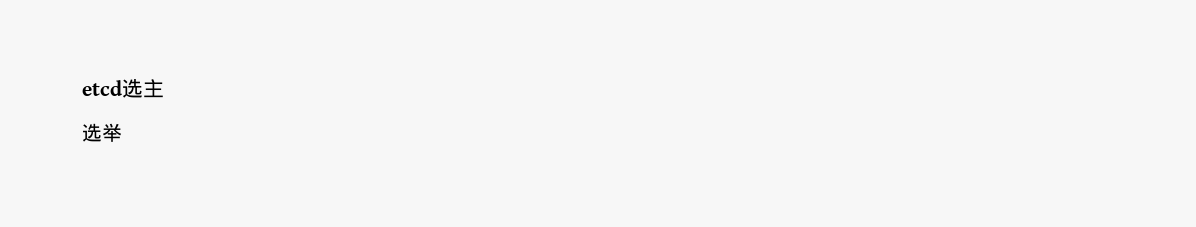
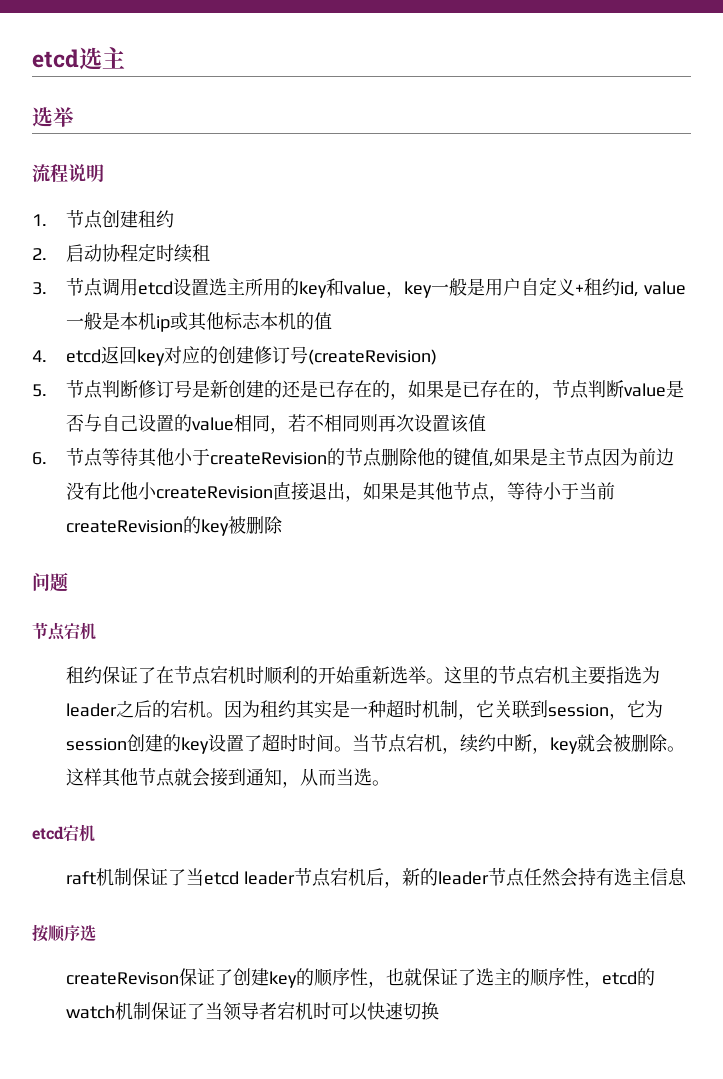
(122, 132) none -> [32,164,104,183] [32,210,174,229] [32,243,210,263] [32,277,686,298] [65,312,332,332] [32,346,437,366] [32,380,684,400] [65,414,486,434] [32,448,674,467] [65,482,615,502] [65,516,283,536] [32,572,68,592] [32,622,96,640] [65,666,660,685] [65,699,663,720] [65,733,685,754] [65,768,390,788] [32,824,95,842] [65,868,687,888] [32,924,96,942] [65,968,655,988] [65,1002,439,1021] // 流程说明 // 1.节点创建租约 // 2.启动协程定时续租 // 3.节点调用etcd设置选主所用的key和value，key一般是用户自定义+租约id, value一般是本机ip或其他标志本机的值 // 4. etcd返回key对应的创建修订号(createRevision) // 5.节点判断修订号是新创建的还是已存在的，如果是已存在的，节点判断value是否与自己设置的value相同，若不相同则再次设置该值 // 6.节点等待其他小于createRevision的节点删除他的键值,如果是主节点因为前边没有比他小createRevision直接退出，如果是其他节点，等待小于当前createRevision的key被删除 // 问题 // 节点宕机 // 租约保证了在节点宕机时顺利的开始重新选举。这里的节点宕机主要指选为leader之后的宕机。因为租约其实是一种超时机制，它关联到session，它为session创建的key设置了超时时间。当节点宕机，续约中断，key就会被删除。这样其他节点就会接到通知，从而当选。 // etcd宕机 // raft机制保证了当etcd leader节点宕机后，新的leader节点任然会持有选主信息 // 按顺序选 // createRevison保证了创建key的顺序性，也就保证了选主的顺序性，etcd的watch机制保证了当领导者宕机时可以快速切换

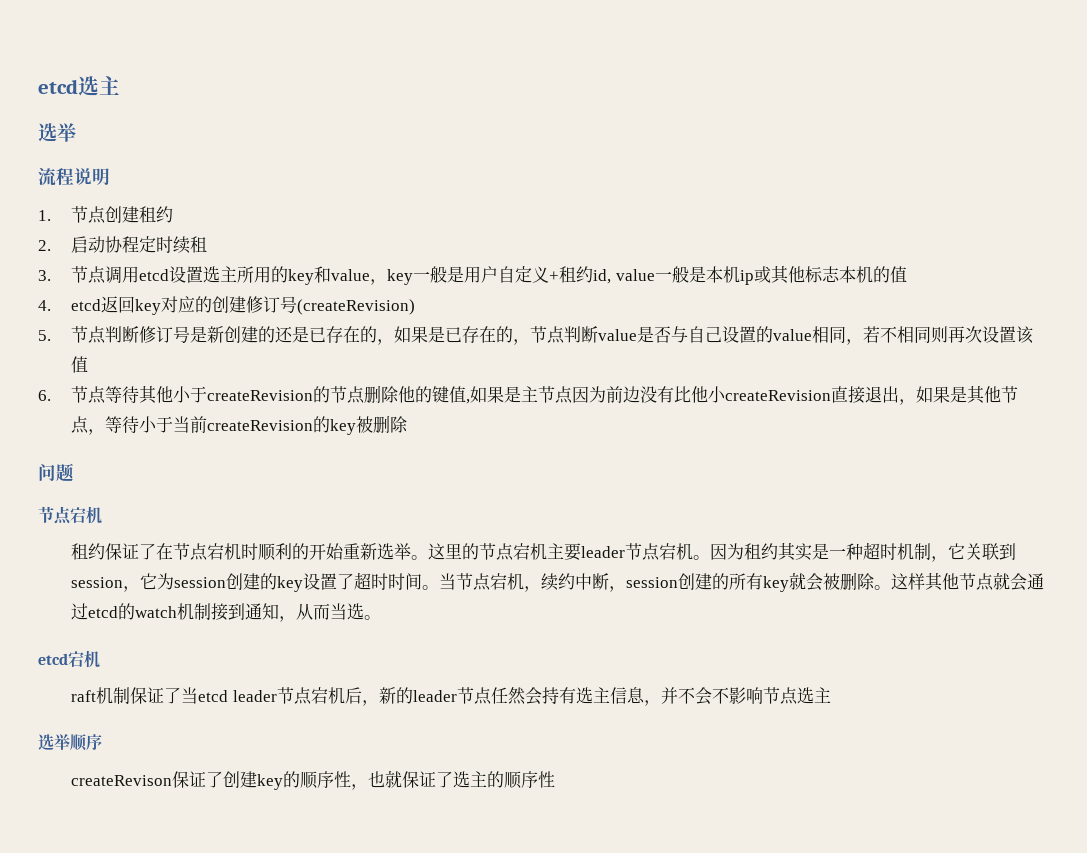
[605,666,660,684] [65,700,170,718] 指选为leader之后的 -> [581,543,661,561] leader节点
(550, 750) none -> [626,573,764,590] session创建的所有
(210, 777) none -> [1027,573,1045,590] [71,603,212,620] 通过etcd的watch机制
[32,924,96,942] // 按顺序选 -> [643,687,831,706] [38,734,102,751] ，并不会不影响节点选主 // 选举顺序
[583,968,655,988] [65,1002,439,1021] ，etcd的watch机制保证了当领导者宕机时可以快速切换 -> (556, 779) none

